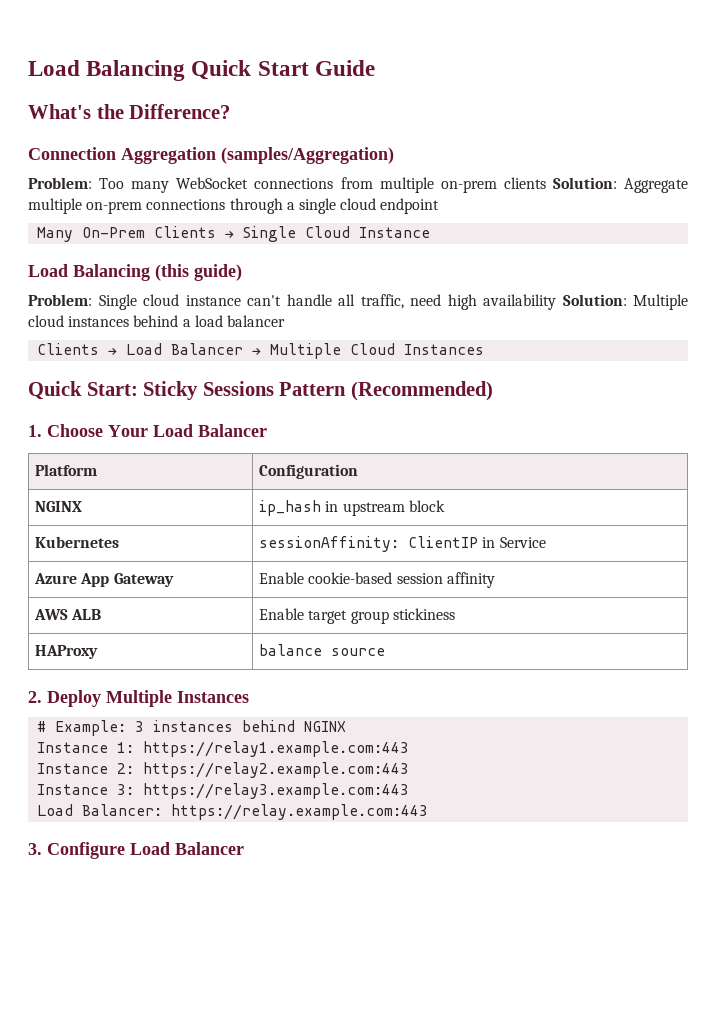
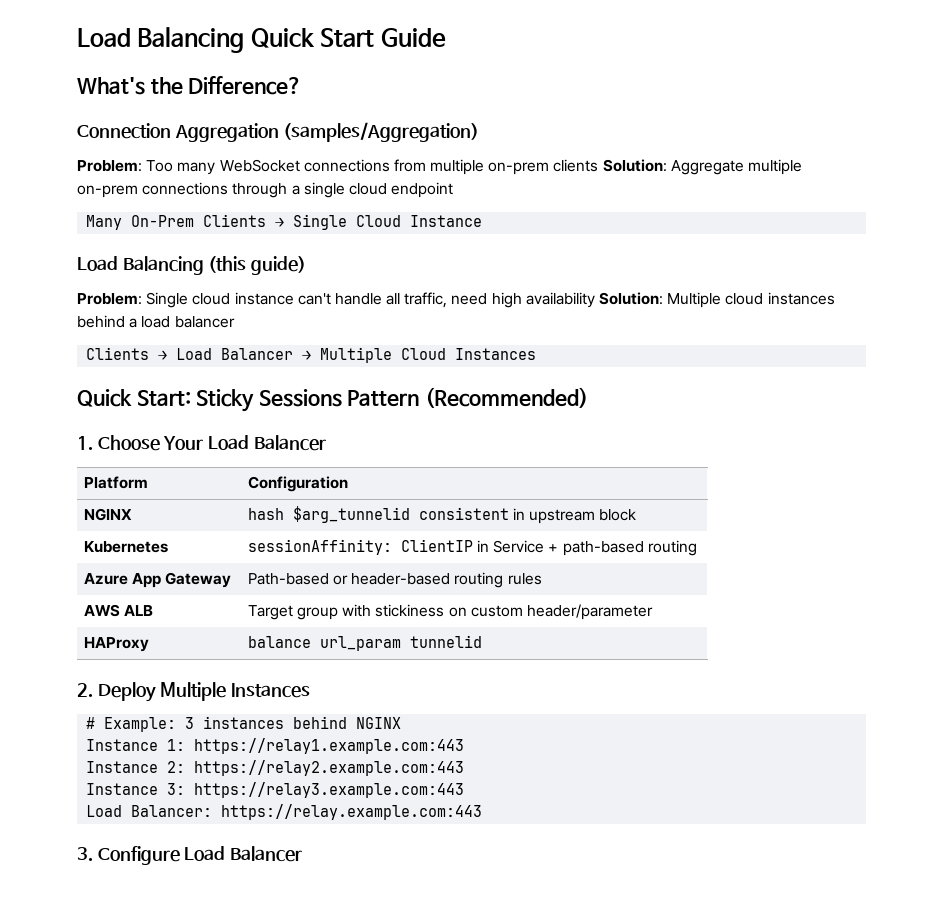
[259,500,322,516] ip_hash -> [247,506,509,523] hash $arg_tunnelid consistent
(546, 542) none -> [548,540,697,556] + path-based routing
[259,572,495,588] [34,609,102,620] [259,608,455,624] Enable cookie-based session affinity // AWS ALB | Enable target group stickiness -> [247,572,542,588] [83,604,153,617] [247,604,653,620] Path-based or header-based routing rules // AWS ALB | Target group with stickiness on custom header/parameter
[331,648,386,656] source -> [319,635,482,651] url_param tunnelid

